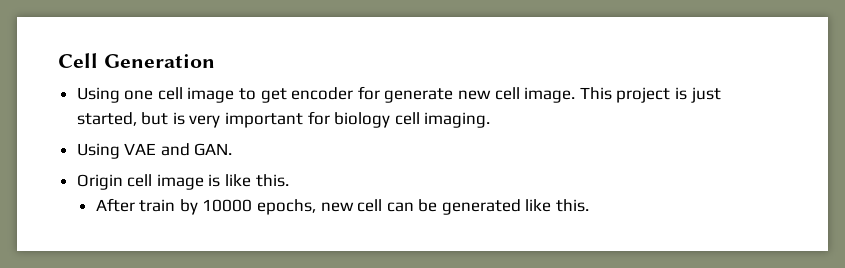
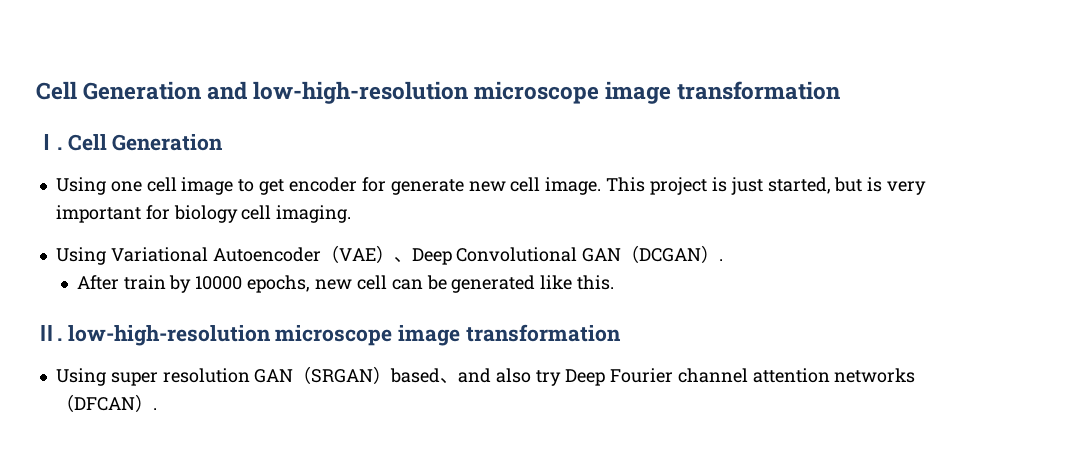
[58,53,215,68] Cell Generation -> [36,81,841,104] [36,134,224,151] Cell Generation and low-high-resolution microscope image transformation // Ⅰ. Cell Generation
[124,143,233,156] [76,174,289,190] VAE and GAN. // Origin cell image is like this. -> [110,245,724,265] Variational Autoencoder（VAE）、Deep Convolutional GAN（DCGAN）.
(590, 205) none -> [36,324,621,346] [55,366,916,386] [55,394,157,412] // Ⅱ. low-high-resolution microscope image transformation // Using super resolution GAN（SRGAN）based、and also try Deep Fourier channel attention networks（DFCAN）.

